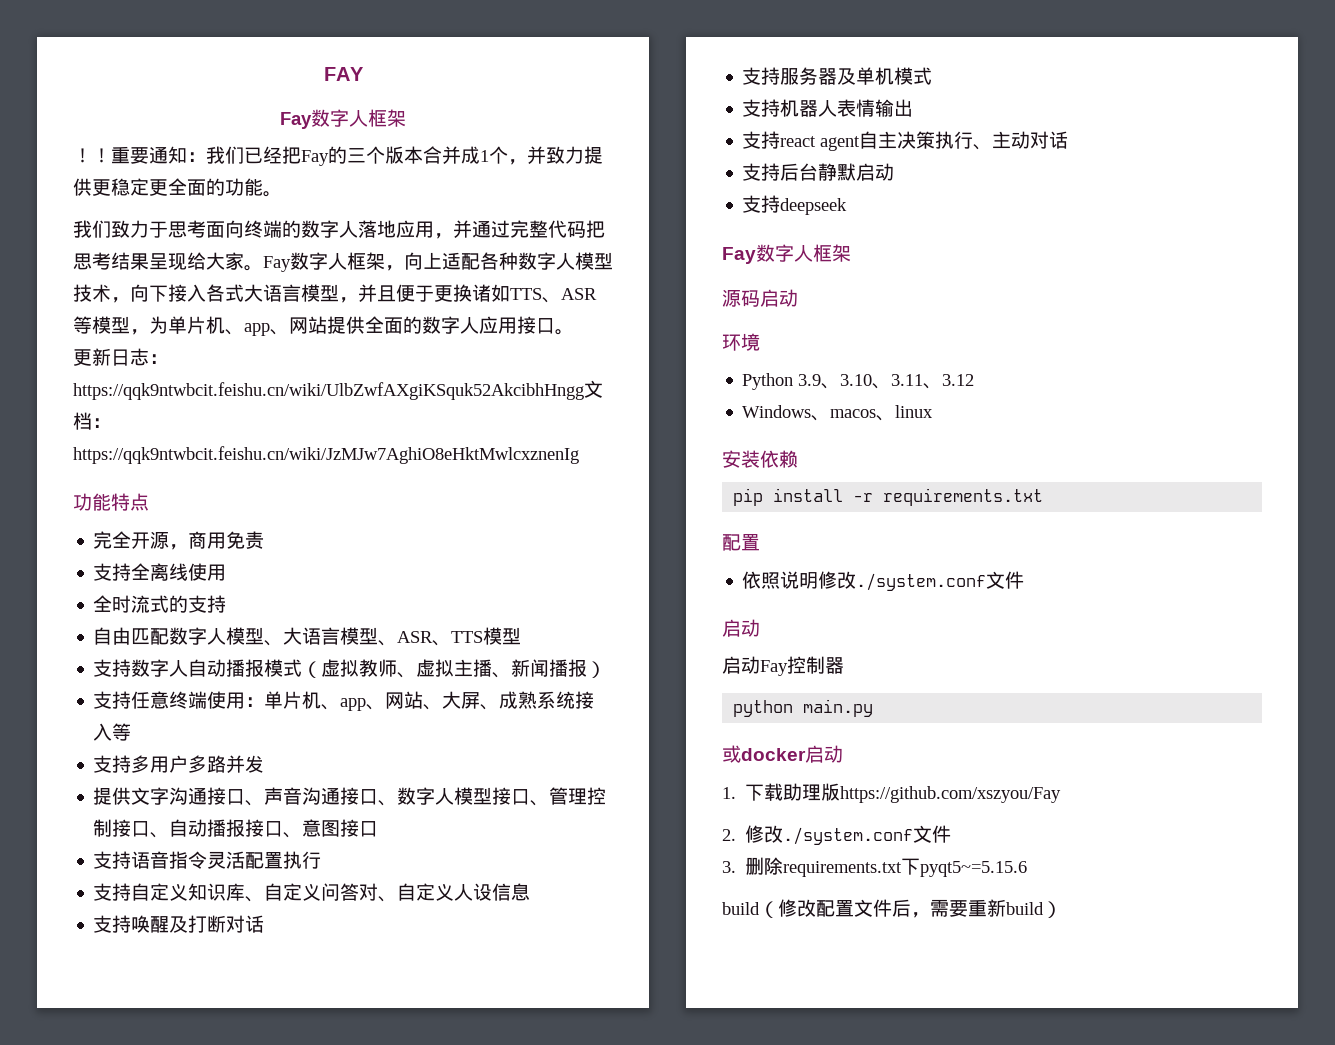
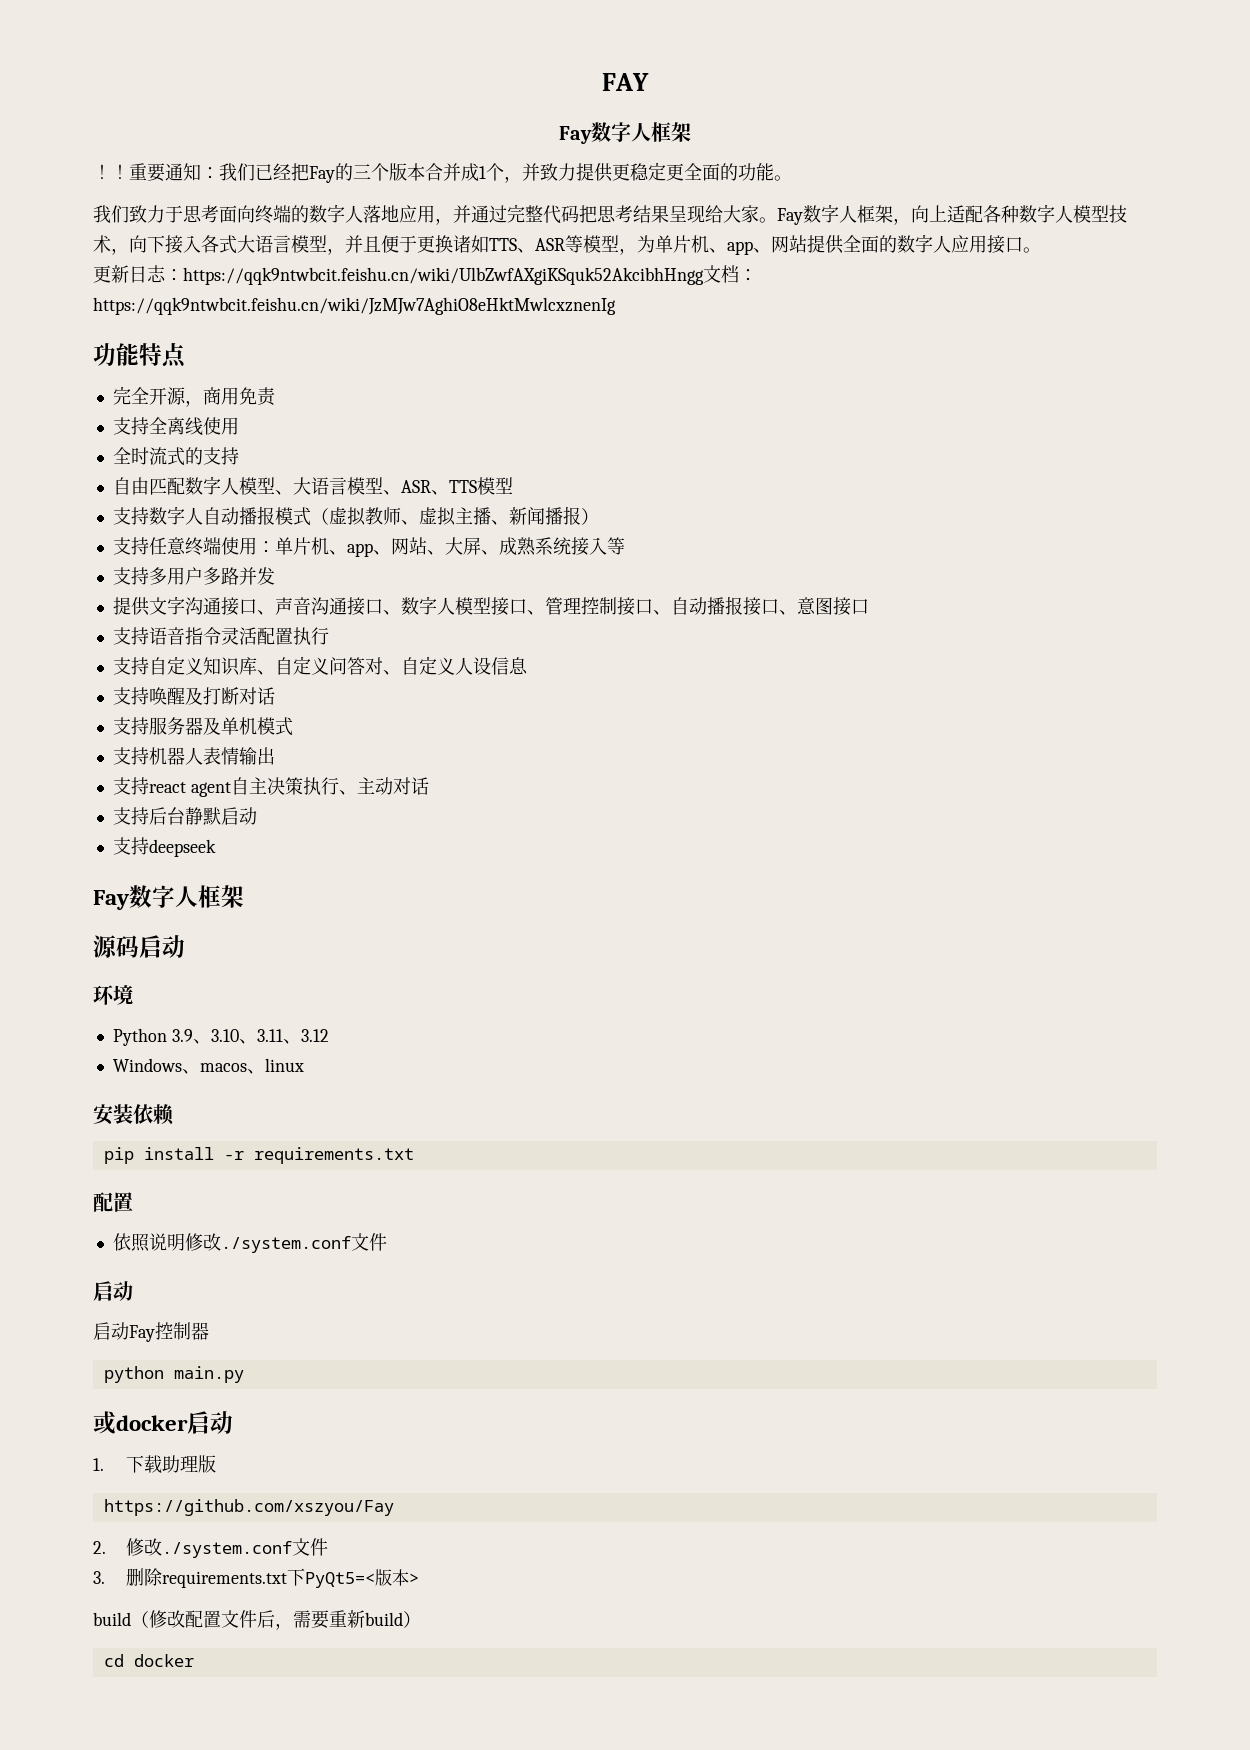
(841, 792) none -> (217, 1464) //
[920,861,1028,877] pyqt5~=5.15.6 -> [305,1569,420,1588] PyQt5=<版本>
(1062, 909) none -> [103,1654,194,1667] // cd docker

